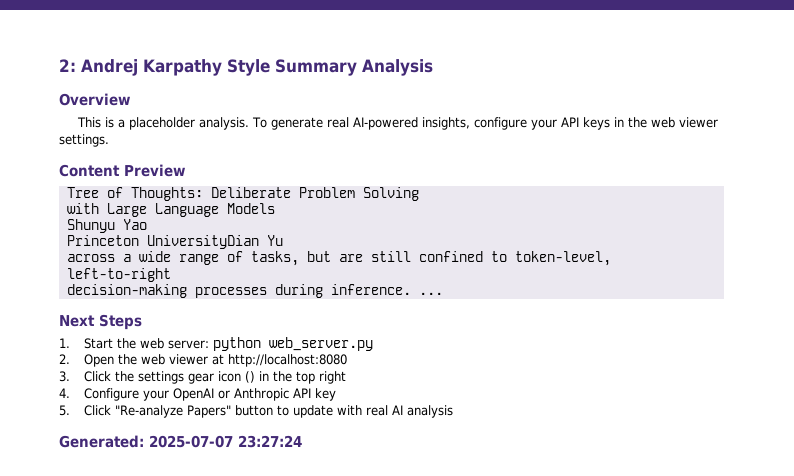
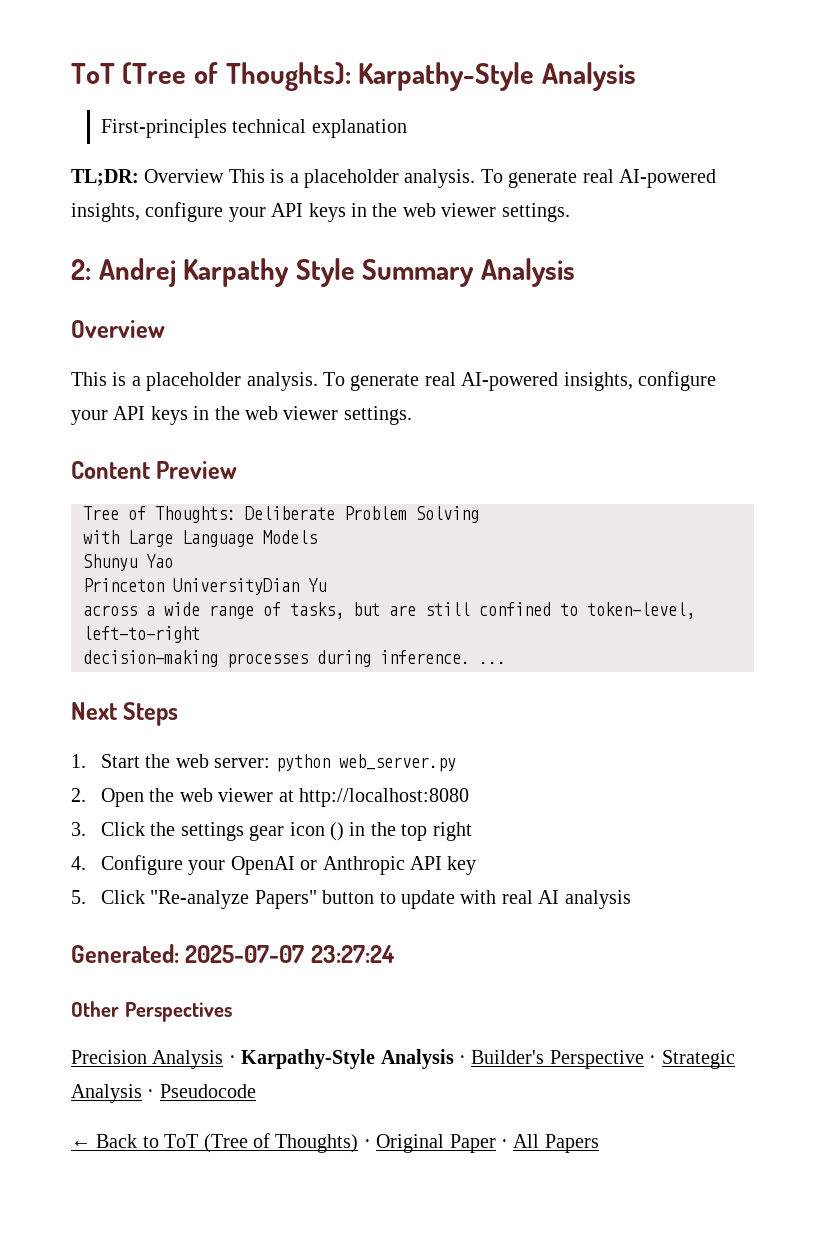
(59, 65) none -> [71,62,636,91] [101,119,407,138] [71,169,716,188] [71,202,570,222] ToT (Tree of Thoughts): Karpathy-Style Analysis // First-principles technical explanation // TL;DR: Overview This is a placeholder analysis. To generate real AI-powered insights, configure your API keys in the web viewer settings. //
(302, 441) none -> [71,1001,232,1022] [71,1049,735,1069] [71,1084,256,1103] [71,1133,599,1153] // Other Perspectives // Precision Analysis · Karpathy-Style Analysis · Builder's Perspective · Strategic Analysis · Pseudocode // ← Back to ToT (Tree of Thoughts) · Original Paper · All Papers

